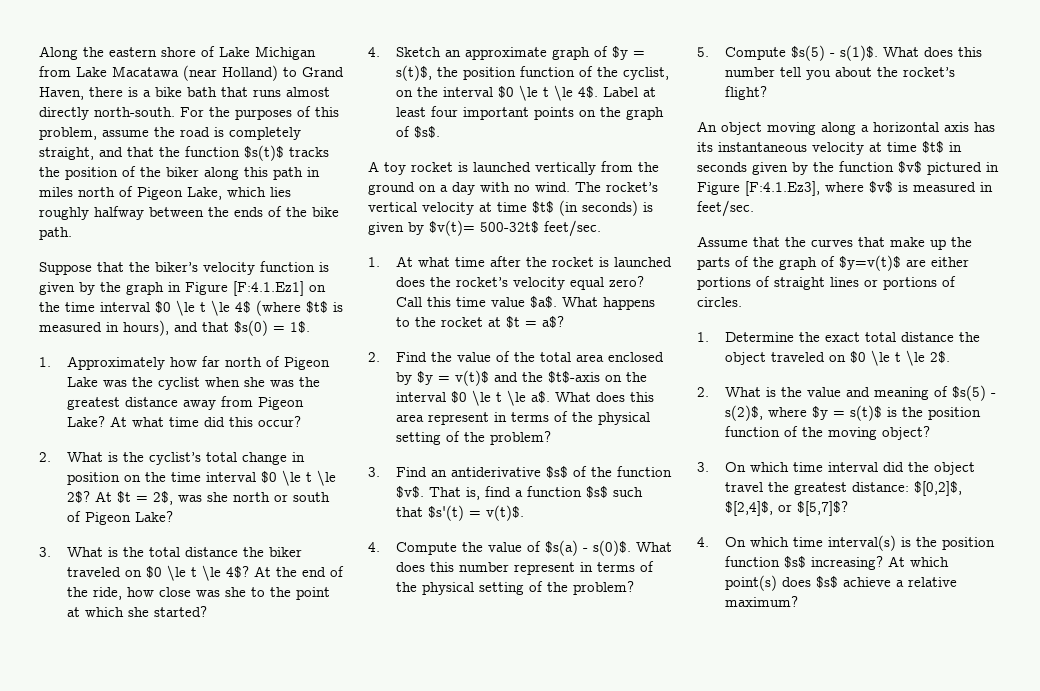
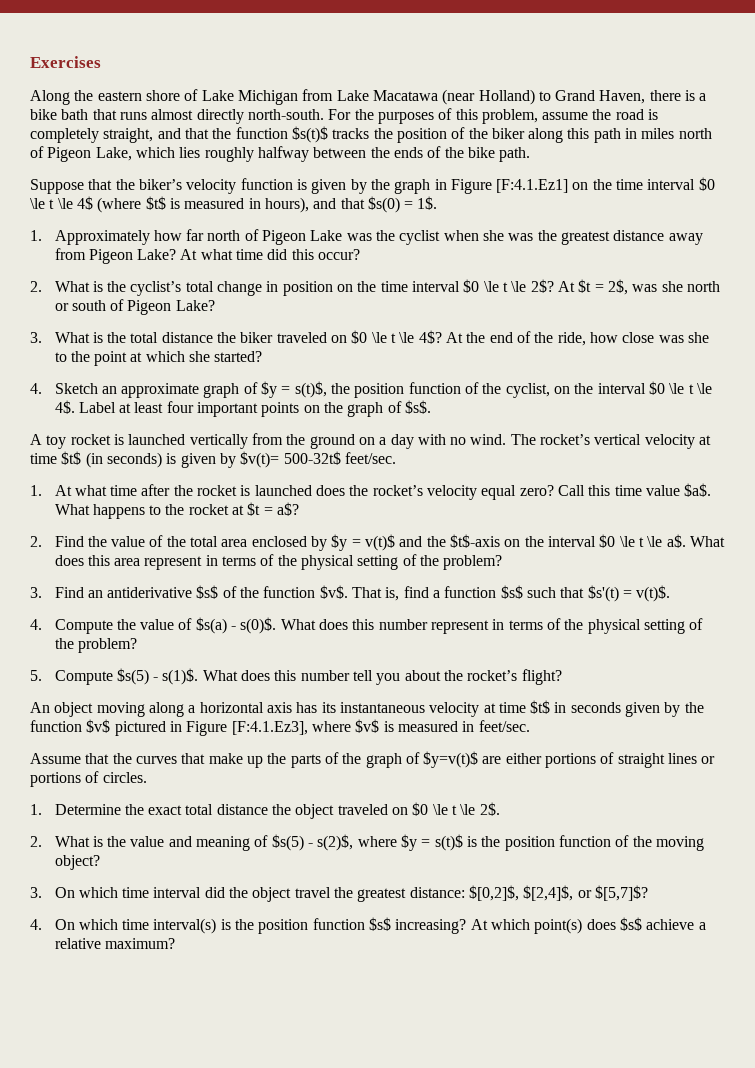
(39, 53) none -> [30,56,101,68] Exercises //

